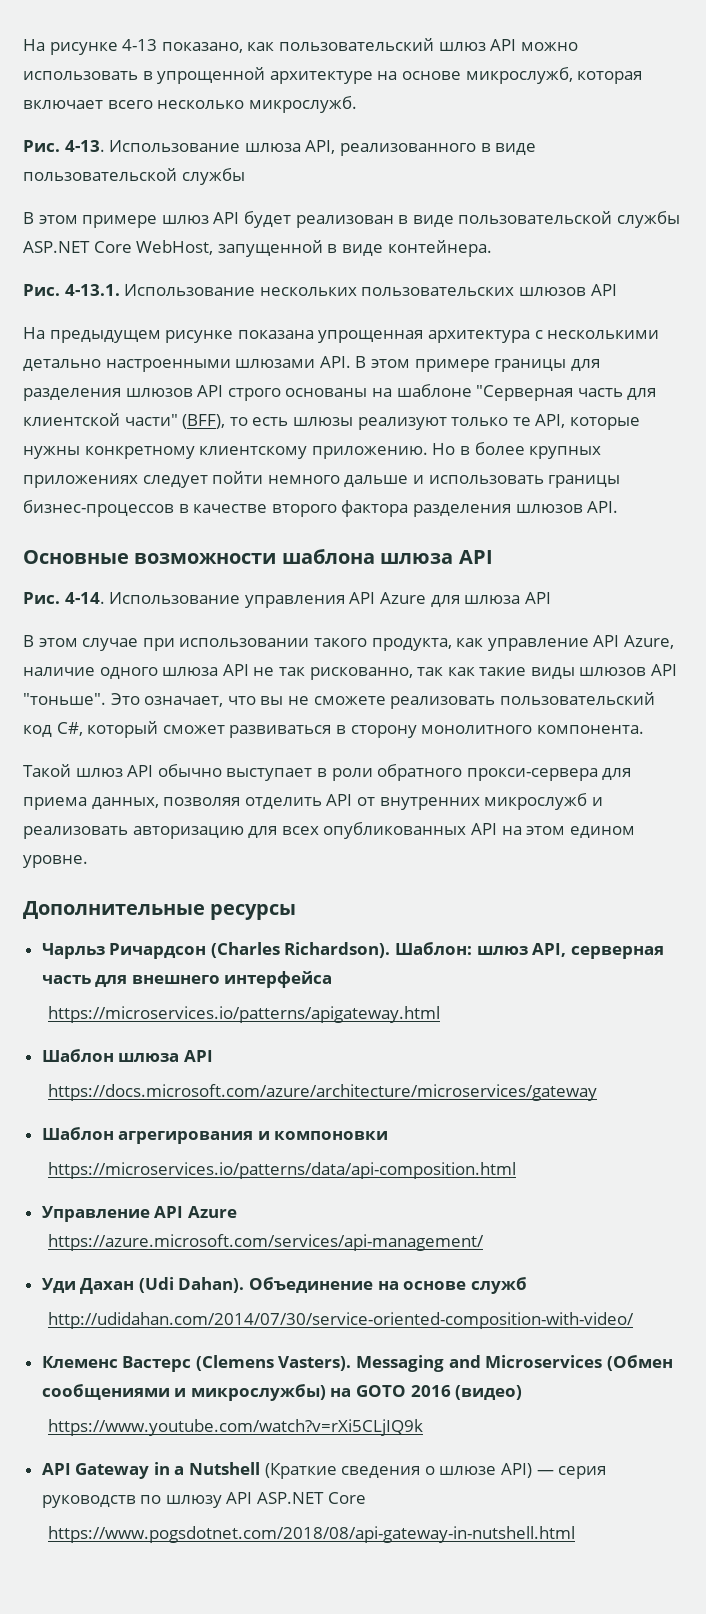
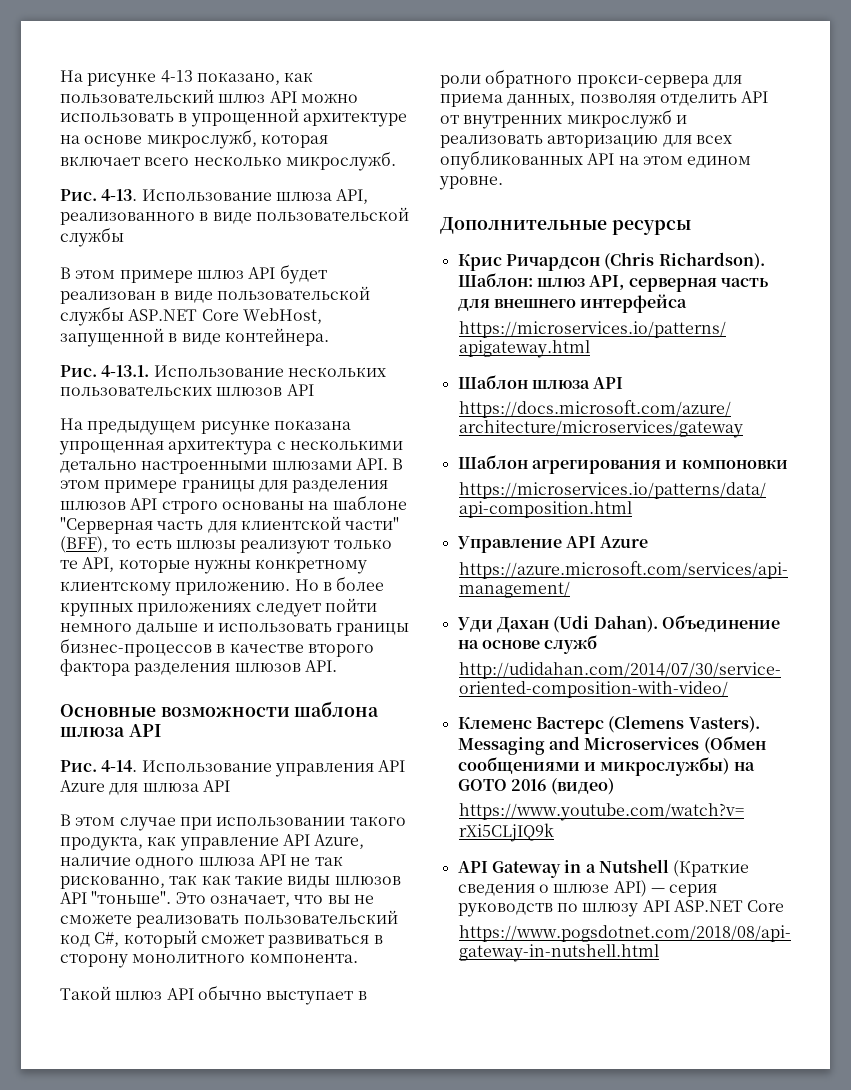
[41,942,280,959] Чарльз Ричардсон (Charles -> [457,252,655,271] Крис Ричардсон (Chris

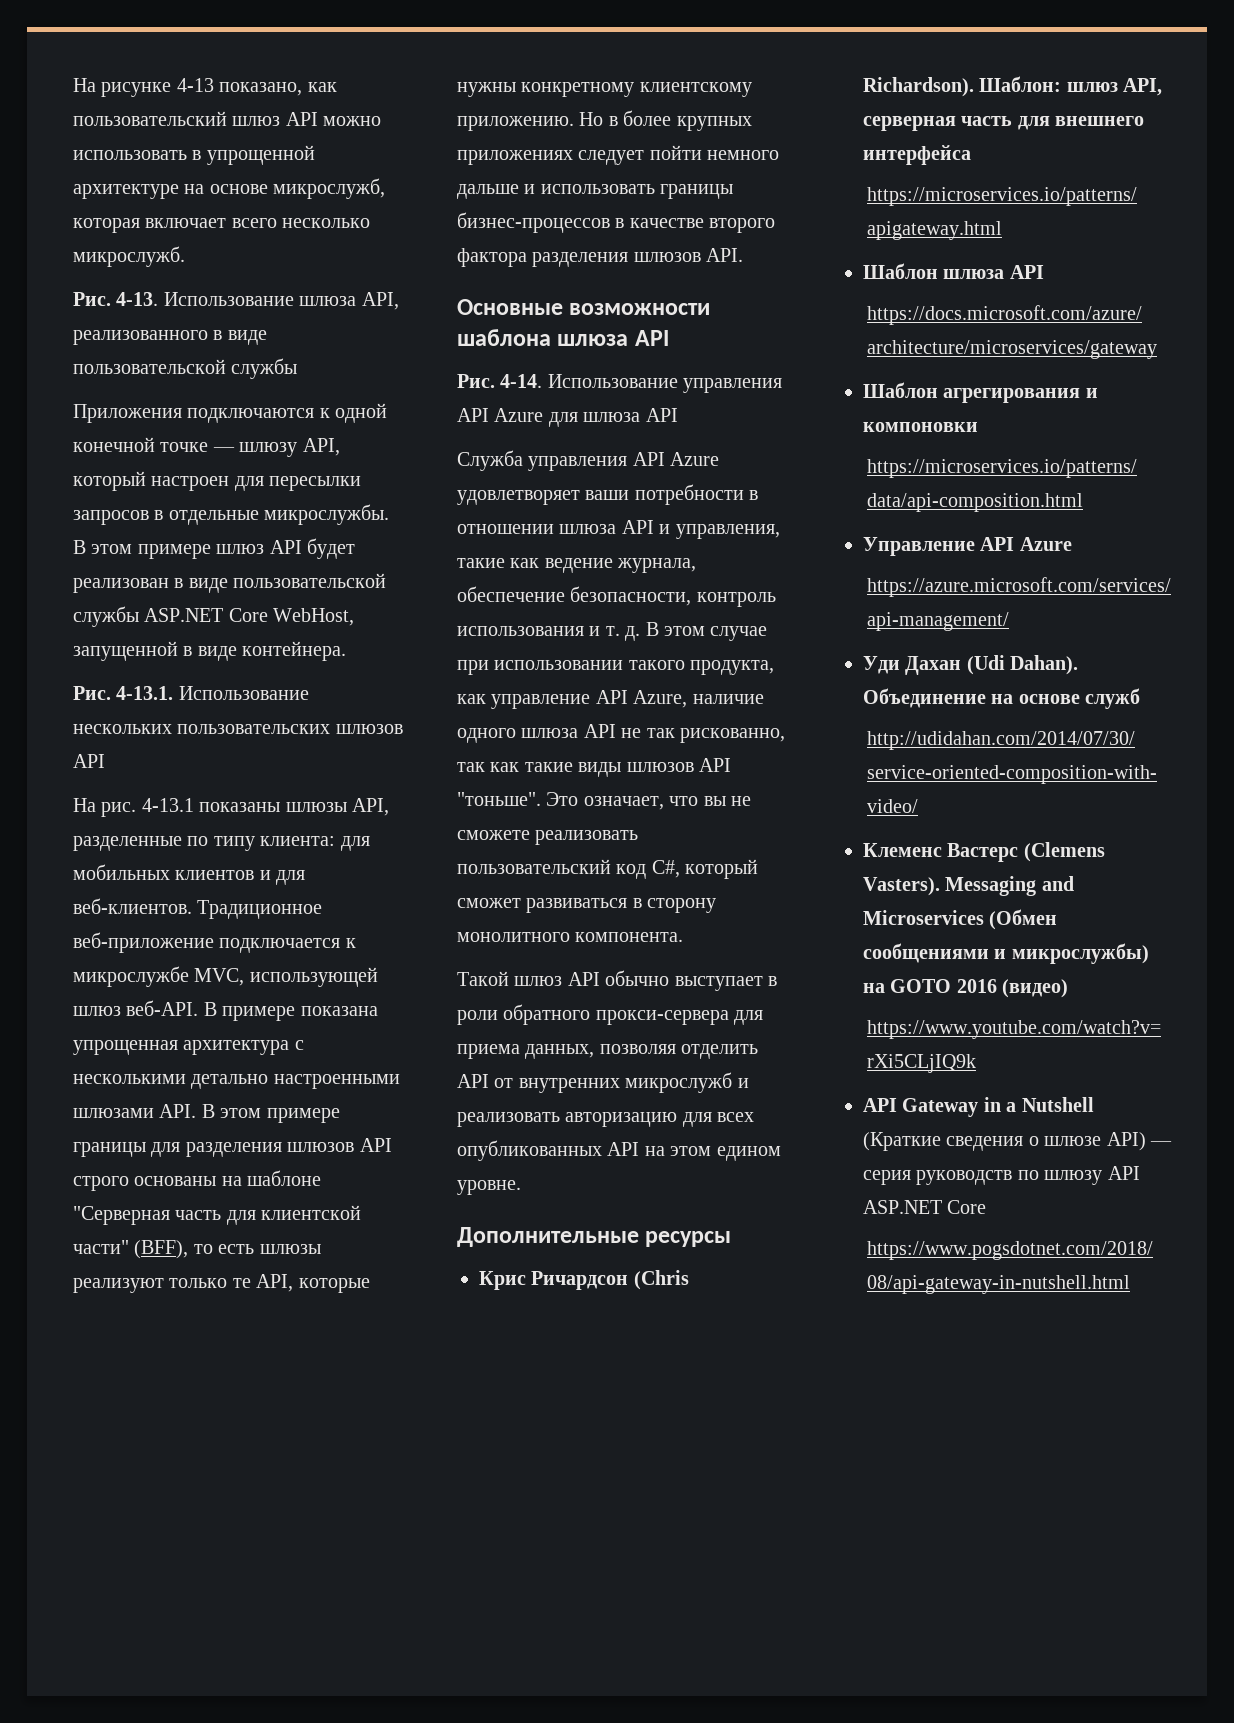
(124, 237) none -> [73,403,388,423] [73,437,340,457] [73,471,362,491] [73,504,390,525] Приложения подключаются к одной конечной точке — шлюзу API, который настроен для пересылки запросов в отдельные микрослужбы.
[87,420,270,435] предыдущем рисунке -> [101,798,389,817] [73,836,370,851] [73,864,306,885] [73,898,323,919] [73,932,356,953] [73,966,378,987] [73,1000,296,1021] рис. 4-13.1 показаны шлюзы API, разделенные по типу клиента: для мобильных клиентов и для веб-клиентов. Традиционное веб-приложение подключается к микрослужбе MVC, использующей шлюз веб-API. В примере
(230, 786) none -> [457,450,720,471] [457,484,759,505] [457,520,780,539] [457,558,697,573] [457,586,776,607] [457,626,641,641] Служба управления API Azure удовлетворяет ваши потребности в отношении шлюза API и управления, такие как ведение журнала, обеспечение безопасности, контроль использования и т. д.

